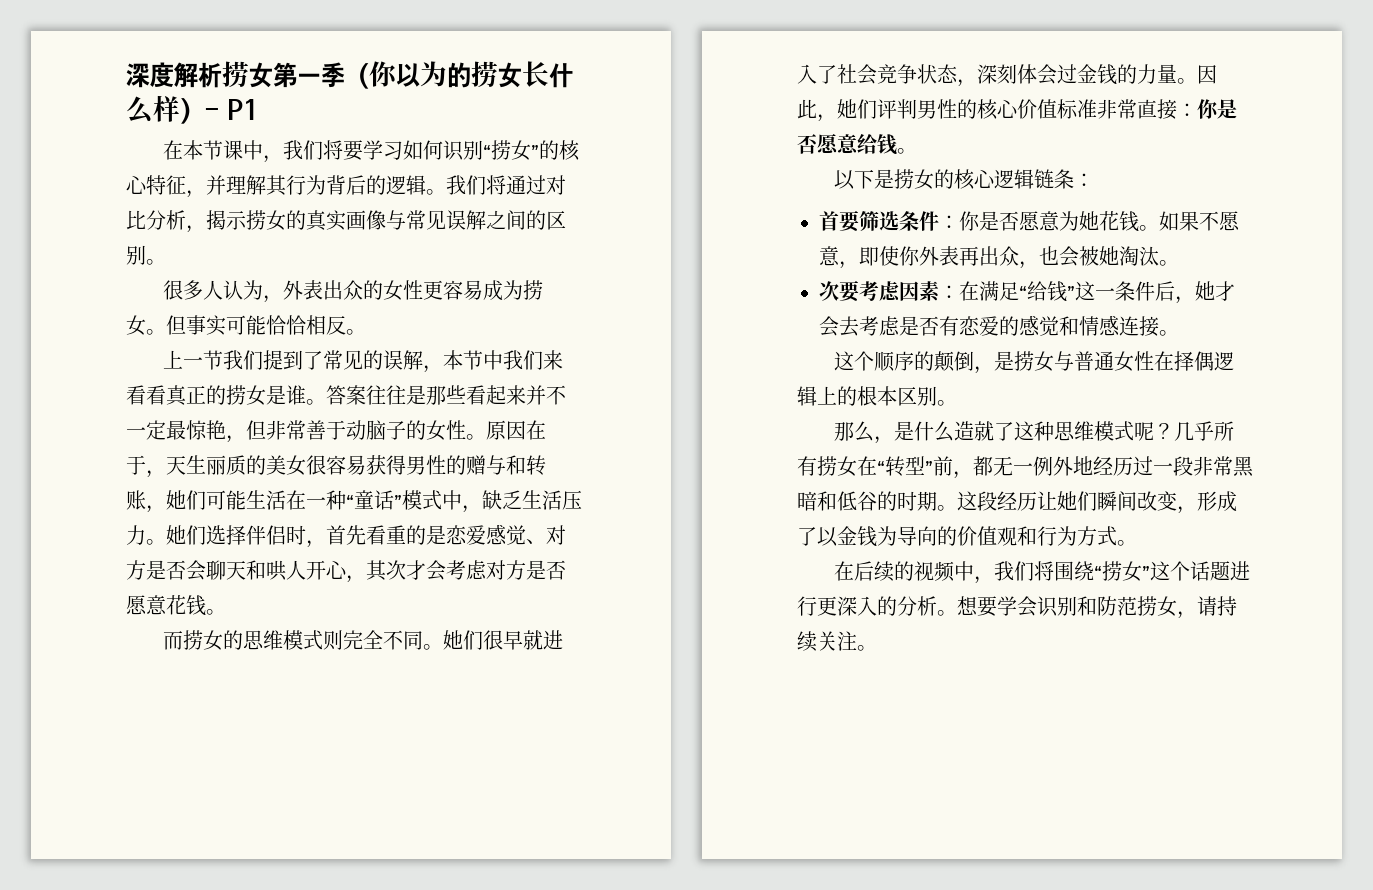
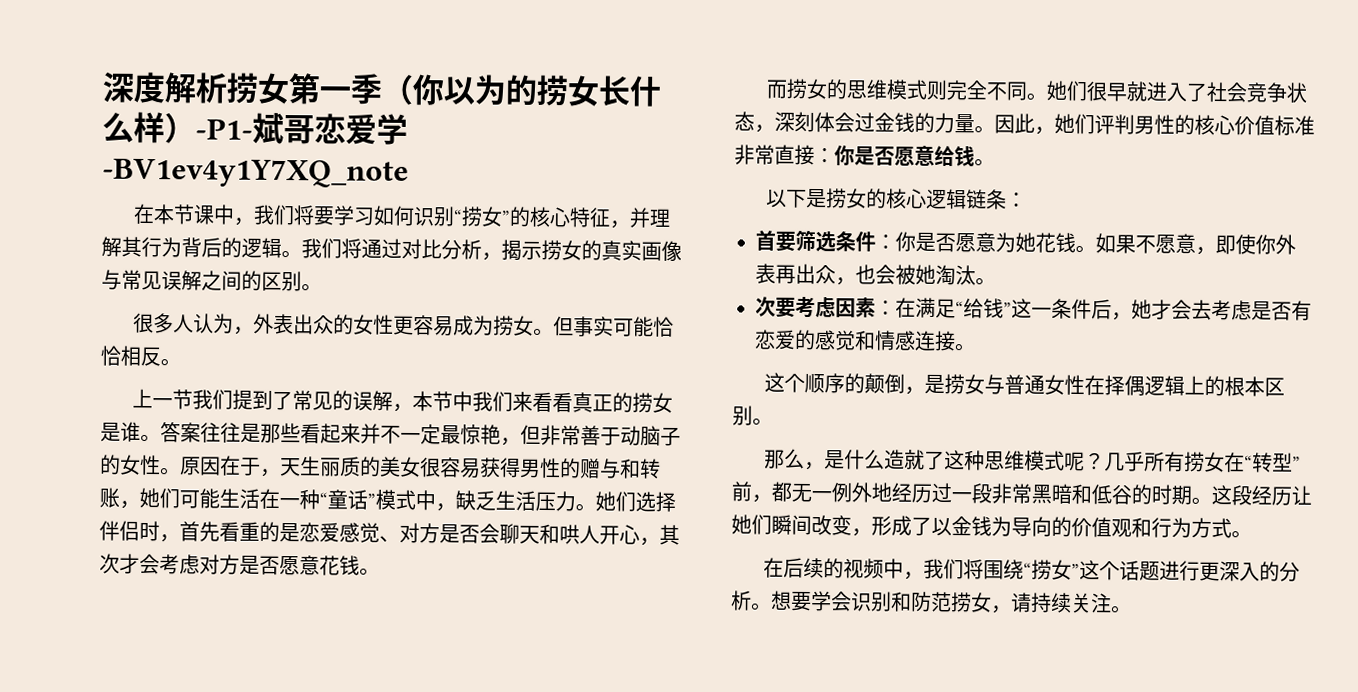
[204,99,260,120] - P1 -> [195,112,408,145] [102,158,409,188] -P1-斌哥恋爱学-BV1ev4y1Y7XQ_note

